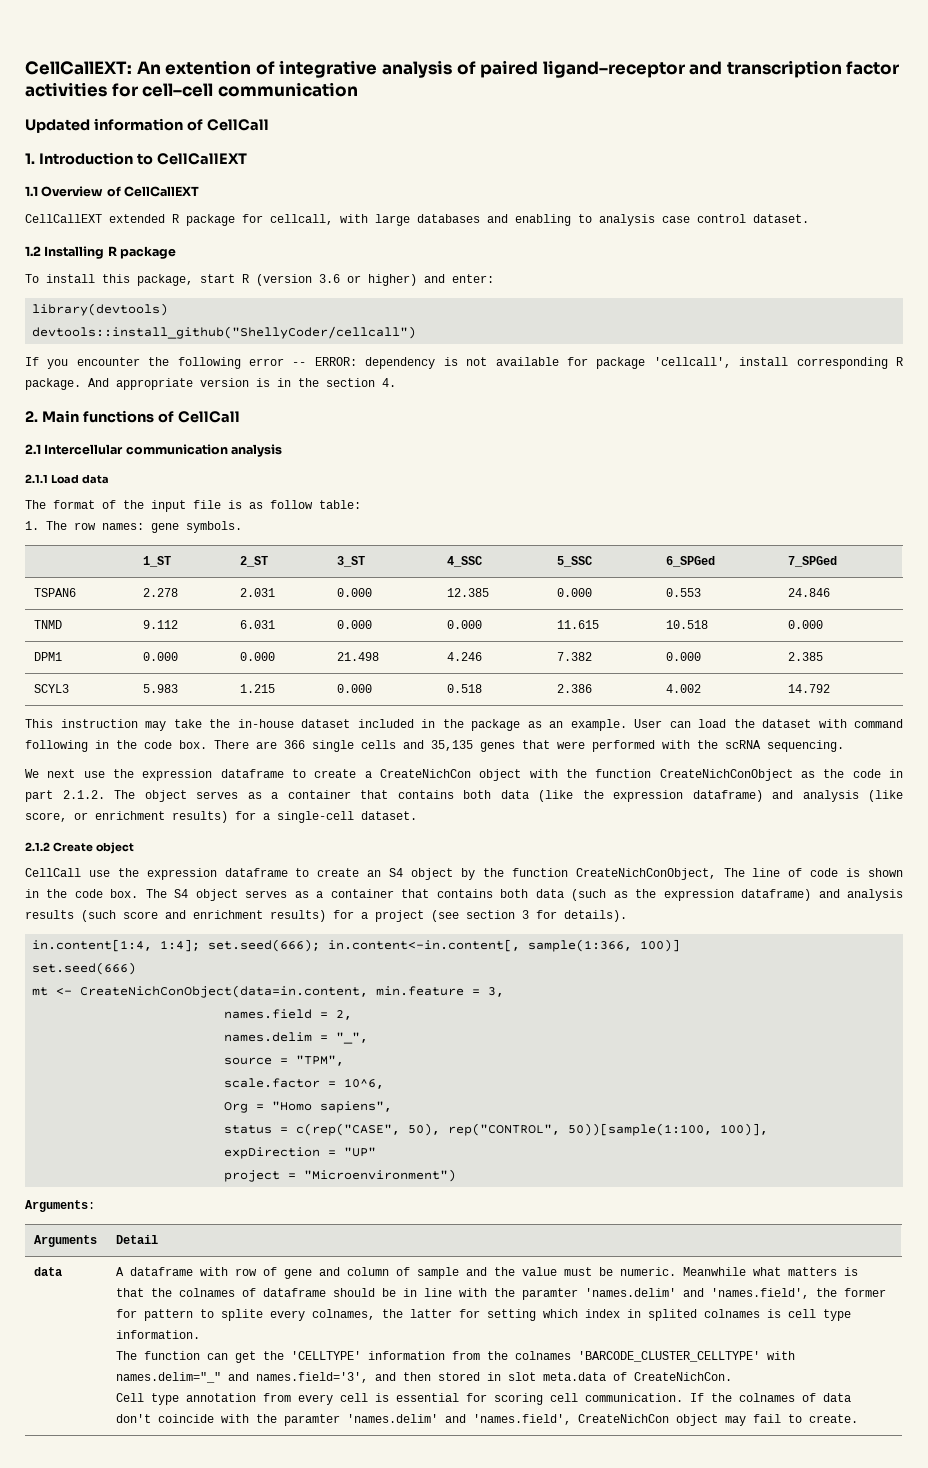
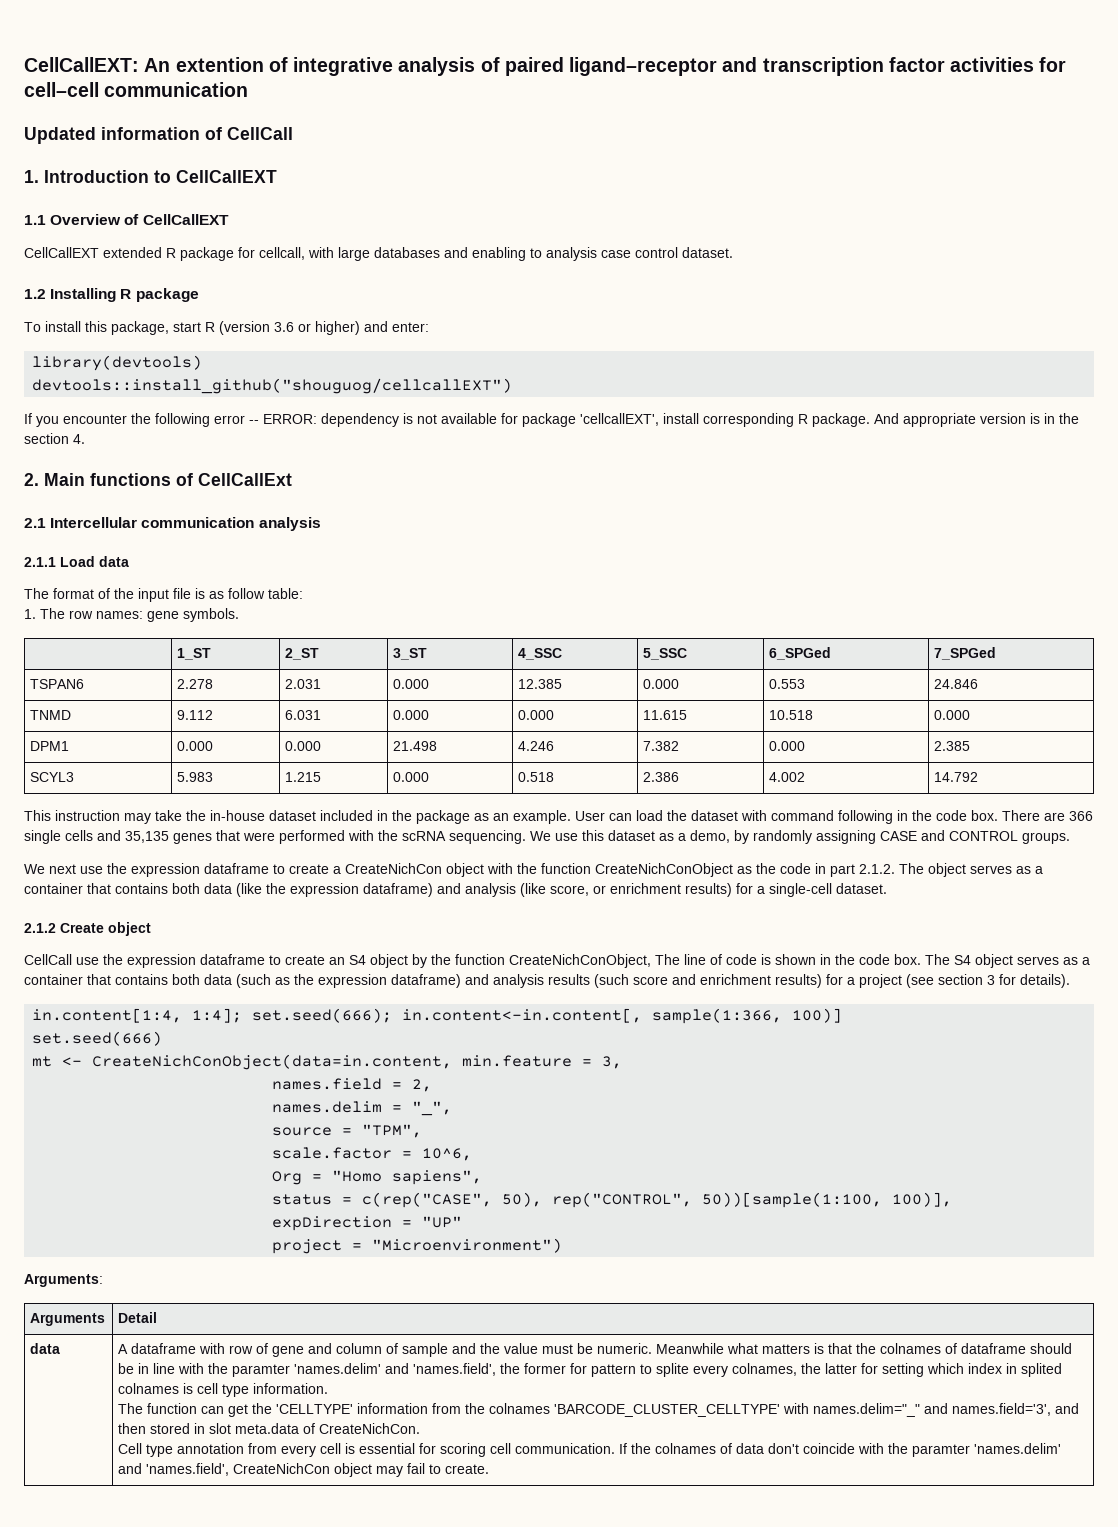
[32,326,417,339] devtools::install_github("ShellyCoder/cellcall") -> [32,378,513,394] devtools::install_github("shouguog/cellcallEXT")
[653,357,731,368] 'cellcall', -> [580,413,659,426] 'cellcallEXT',
[177,411,240,423] CellCall -> [198,473,292,486] CellCallExt
(844, 746) none -> [530,830,1070,844] We use this dataset as a demo, by randomly assigning CASE and CONTROL groups.

